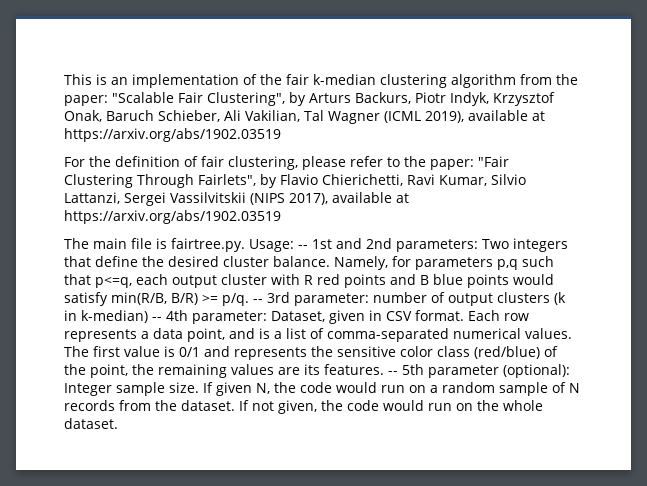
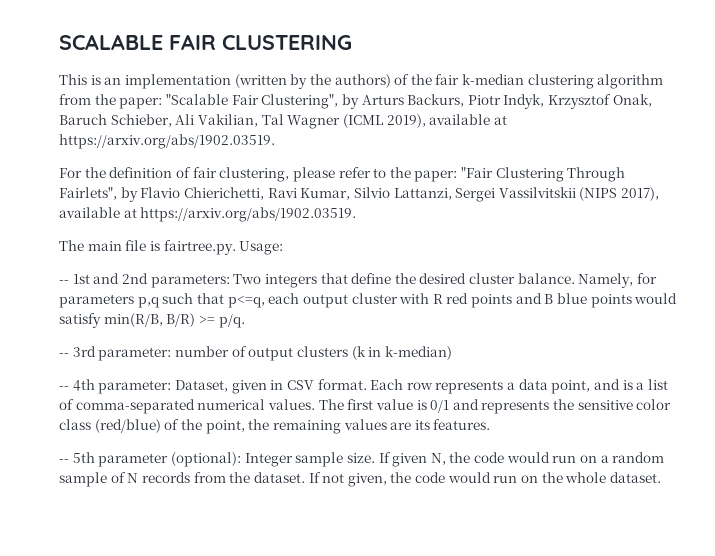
(64, 79) none -> [59,34,352,50] SCALABLE FAIR CLUSTERING //
(239, 81) none -> [234,74,391,89] (written by the authors)
[64,128,281,142] https://arxiv.org/abs/1902.03519 -> [59,134,275,149] https://arxiv.org/abs/1902.03519.
[64,210,281,224] https://arxiv.org/abs/1902.03519 -> [140,207,357,222] https://arxiv.org/abs/1902.03519.
(294, 245) none -> (284, 248) //
(249, 299) none -> (245, 321) //
(148, 316) none -> (452, 353) //
(384, 369) none -> (491, 424) //

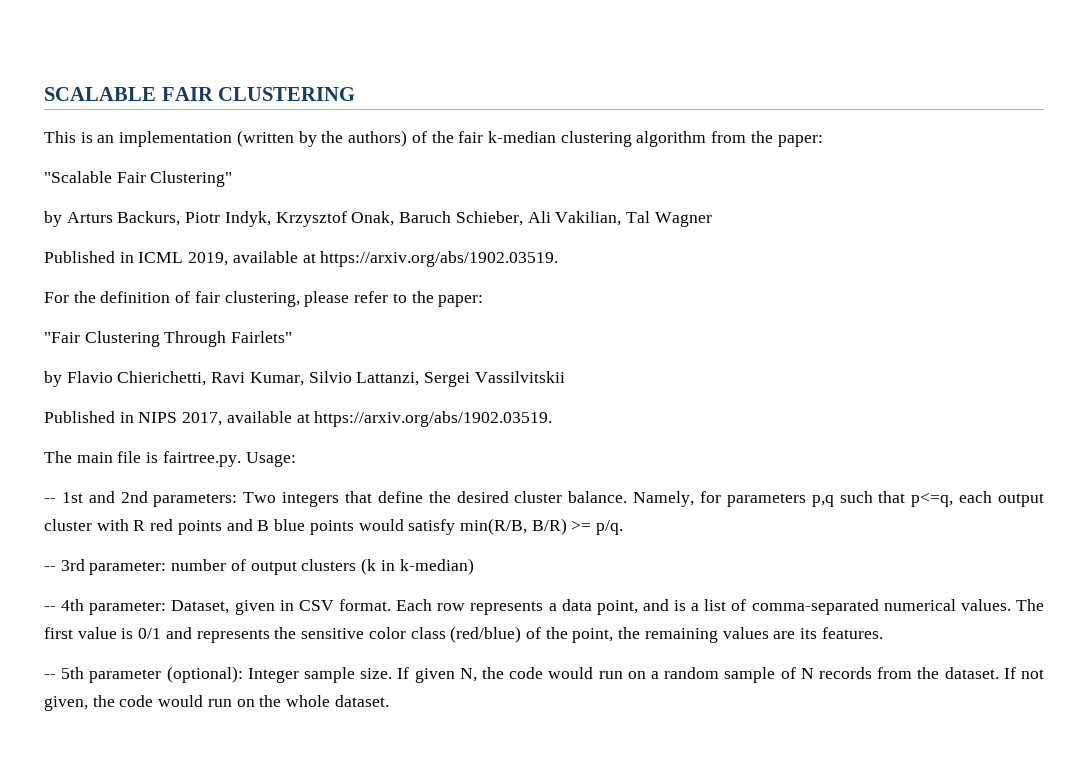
(163, 103) none -> (823, 141) //
[261,94,339,109] Clustering", -> [150,171,233,187] Clustering" //
[342,114,426,128] (ICML 2019), -> [44,251,229,266] // Published in ICML 2019,
(458, 176) none -> (484, 301) //
[59,187,117,200] Fairlets", -> [231,331,293,343] Fairlets" //
[579,187,660,201] (NIPS 2017), -> [44,411,223,426] // Published in NIPS 2017,

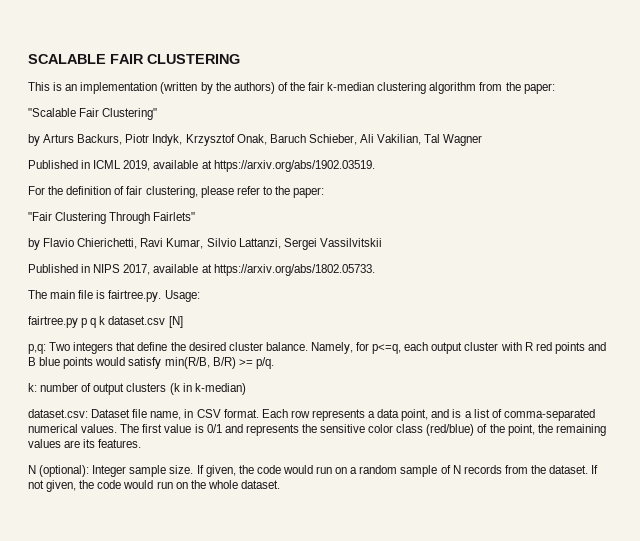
[314,411,553,427] https://arxiv.org/abs/1902.03519. -> [213,264,375,276] https://arxiv.org/abs/1802.05733.
[44,491,238,507] -- 1st and 2nd parameters: -> [28,316,183,328] [28,344,46,354] fairtree.py p q k dataset.csv [N] // p,q:
[726,491,906,507] parameters p,q such that -> (370, 346) none
[44,559,167,575] -- 3rd parameter: -> [28,383,37,392] k:
[44,599,275,615] -- 4th parameter: Dataset, given -> [28,409,182,420] dataset.csv: Dataset file name,
[44,667,162,683] -- 5th parameter -> [28,465,36,474] N
[414,668,477,683] given N, -> [205,465,236,477] given,

